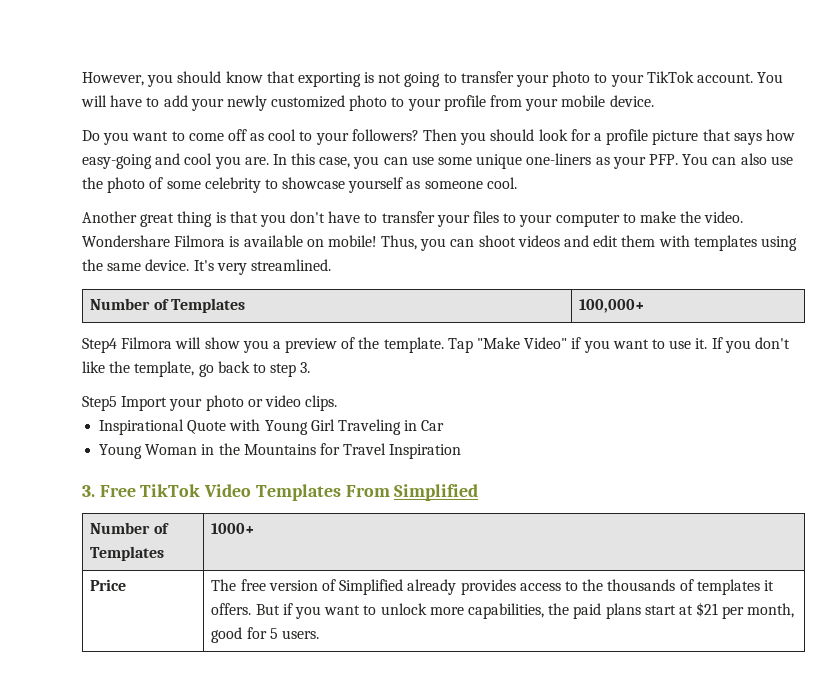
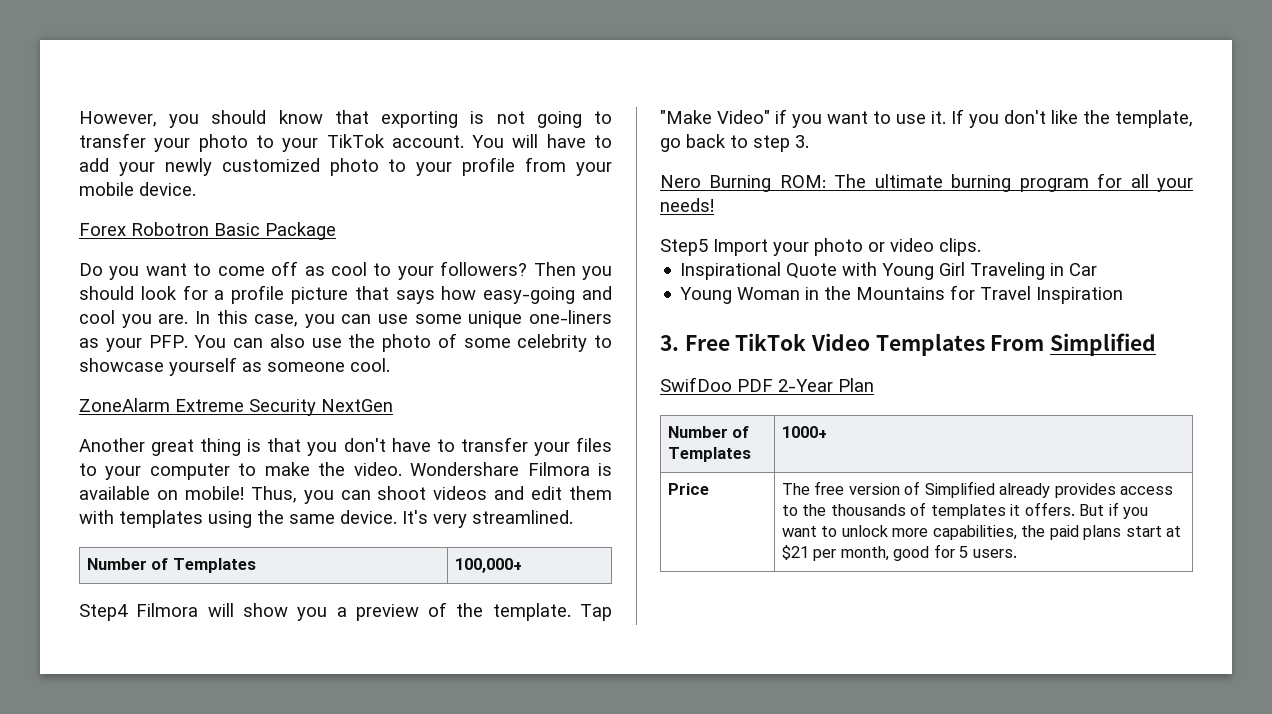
(654, 101) none -> [79,222,336,240] // Forex Robotron Basic Package
(517, 183) none -> [79,398,393,416] // ZoneAlarm Extreme Security NextGen
(311, 367) none -> [660,173,1193,192] [660,198,714,212] // Nero Burning ROM: The ultimate burning program for all your needs!
(479, 492) none -> [660,377,874,392] // SwifDoo PDF 2-Year Plan

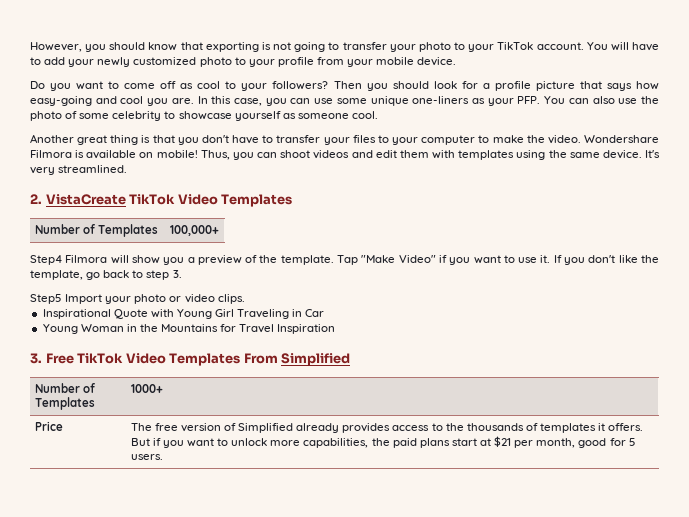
[79,222,336,240] // Forex Robotron Basic Package -> (457, 61) none
[79,398,393,416] // ZoneAlarm Extreme Security NextGen -> (378, 115) none
(573, 517) none -> [30,194,293,207] // 2. VistaCreate TikTok Video Templates
[660,173,1193,192] [660,198,714,212] // Nero Burning ROM: The ultimate burning program for all your needs! -> (182, 274) none
[660,377,874,392] // SwifDoo PDF 2-Year Plan -> (351, 359) none

